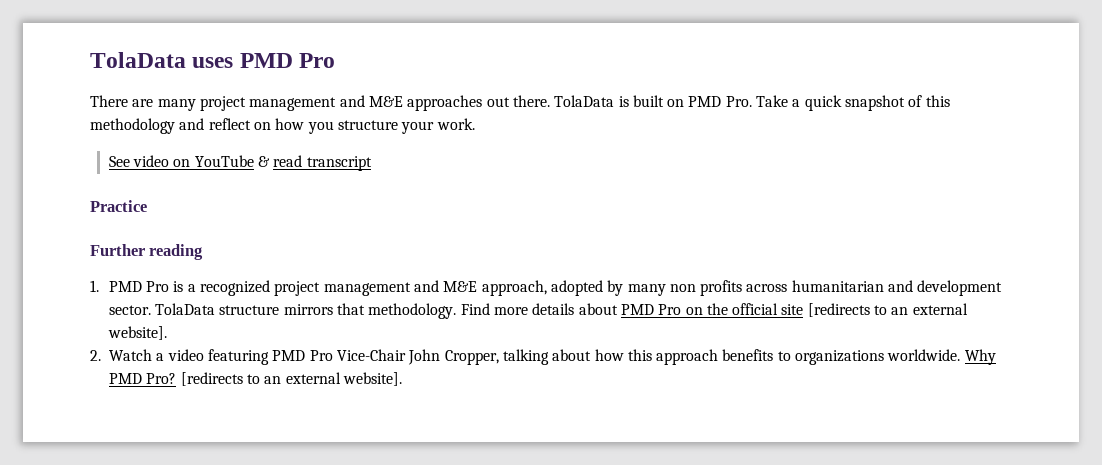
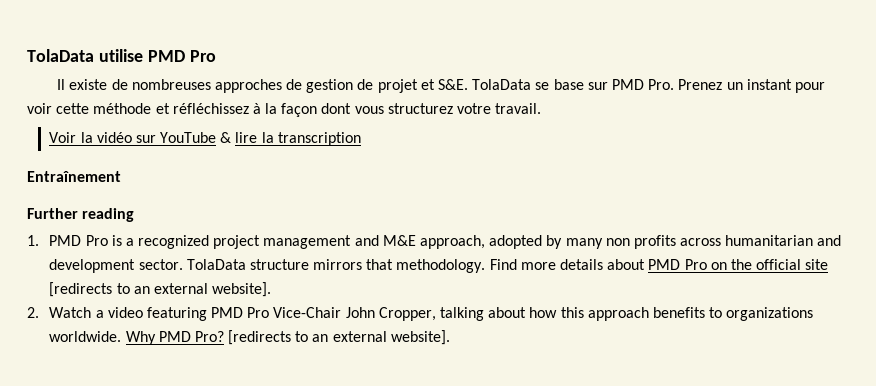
[90,52,234,68] TolaData uses -> [27,49,143,62] TolaData utilise
[90,95,950,111] [90,118,475,134] [108,155,372,171] [90,200,147,212] There are many project management and M&E approaches out there. TolaData is built on PMD Pro. Take a quick snapshot of this methodology and reflect on how you structure your work. // See video on YouTube & read transcript // Practice -> [57,79,825,93] [27,103,542,117] [49,132,361,146] [27,171,121,182] Il existe de nombreuses approches de gestion de projet et S&E. TolaData se base sur PMD Pro. Prenez un instant pour voir cette méthode et réfléchissez à la façon dont vous structurez votre travail. // Voir la vidéo sur YouTube & lire la transcription // Entraînement

